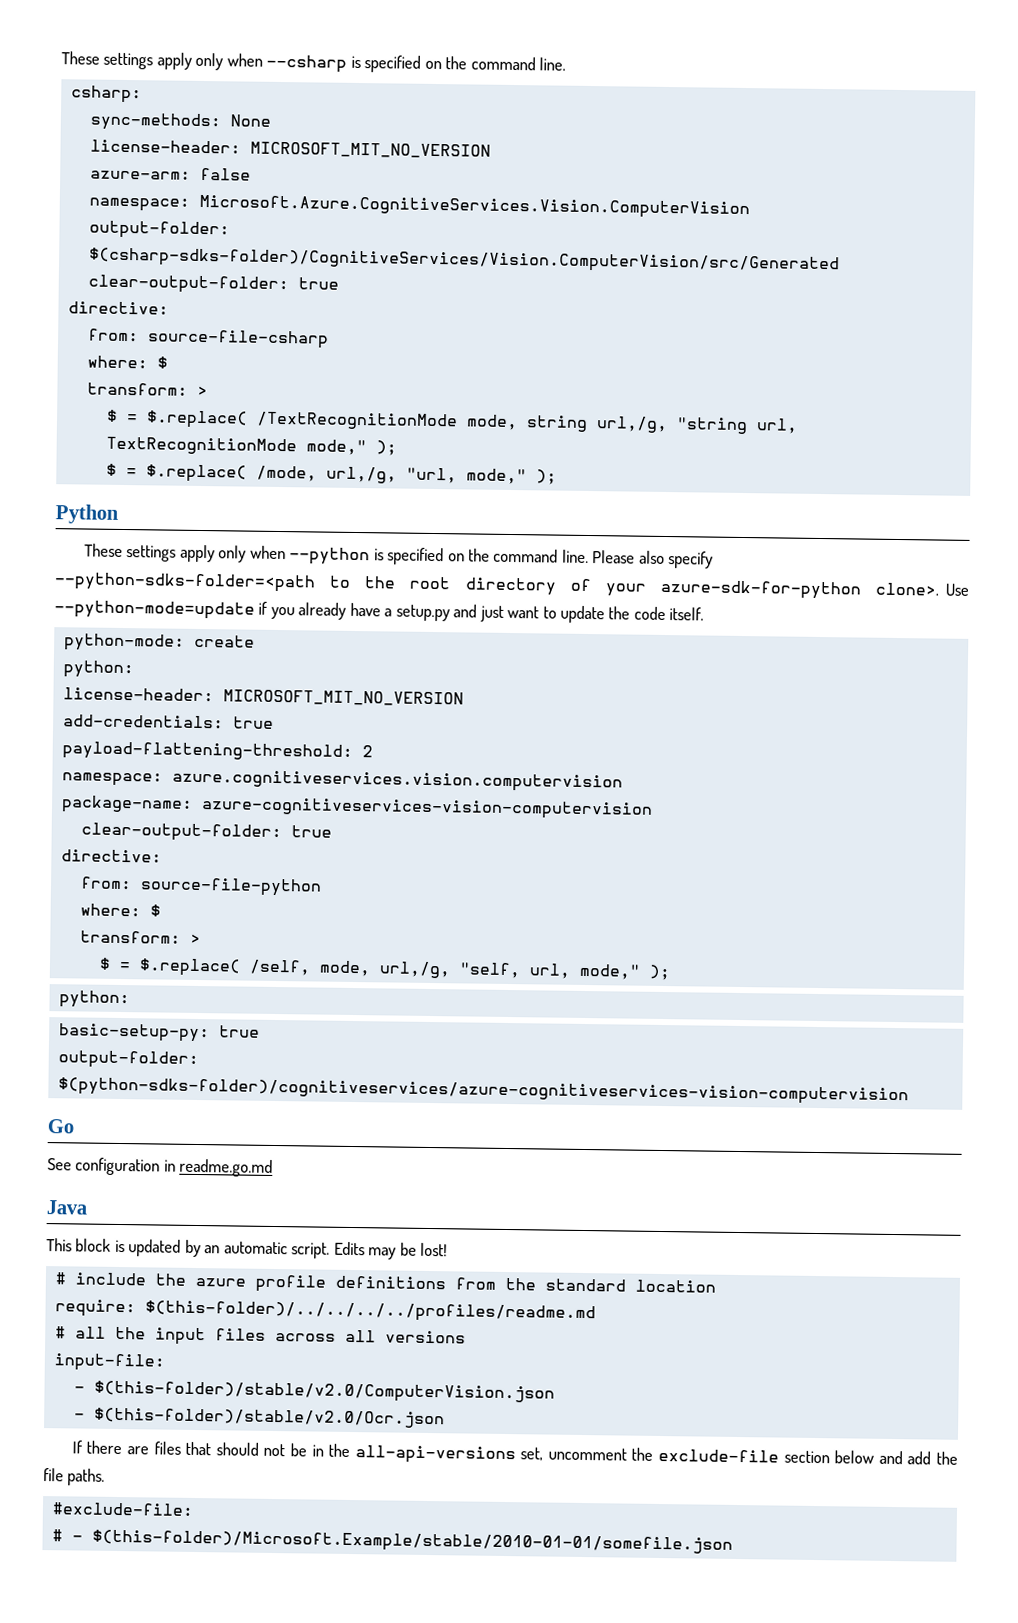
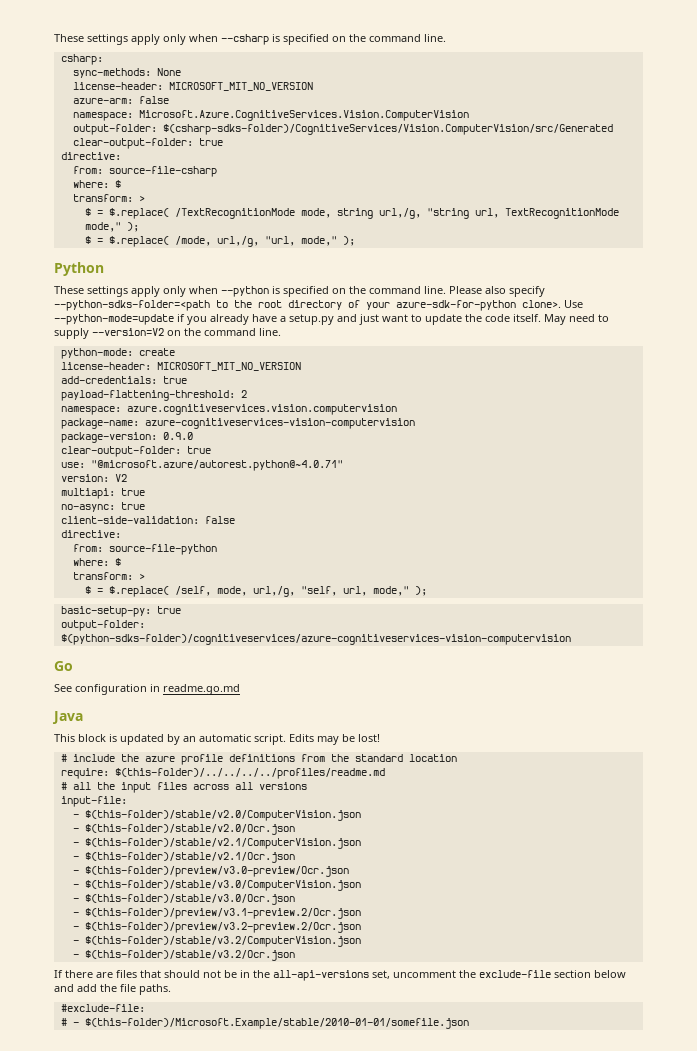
(705, 614) none -> [544,314,609,325] [54,328,281,339] May need to supply --version=V2 on the command line.
[62,660,134,679] // python: -> (175, 352) none
[80,822,332,843] // clear-output-folder: true -> [60,432,193,443] [60,446,211,457] [60,460,343,471] [60,474,127,482] [60,488,145,499] [60,502,145,512] [60,516,235,524] // package-version: 0.9.0 // clear-output-folder: true // use: "@microsoft.azure/autorest.python@~4.0.71" // version: V2 // multiapi: true // no-async: true // client-side-validation: false
[58,990,130,1009] // python: -> (427, 591) none
(445, 1418) none -> [72,838,361,849] [72,852,295,863] [72,866,349,877] [72,880,361,891] [72,894,295,905] [72,908,361,919] [72,922,361,933] [72,936,361,947] [72,950,295,961] // - $(this-folder)/stable/v2.1/ComputerVision.json // - $(this-folder)/stable/v2.1/Ocr.json // - $(this-folder)/preview/v3.0-preview/Ocr.json // - $(this-folder)/stable/v3.0/ComputerVision.json // - $(this-folder)/stable/v3.0/Ocr.json // - $(this-folder)/preview/v3.1-preview.2/Ocr.json // - $(this-folder)/preview/v3.2-preview.2/Ocr.json // - $(this-folder)/stable/v3.2/ComputerVision.json // - $(this-folder)/stable/v3.2/Ocr.json

